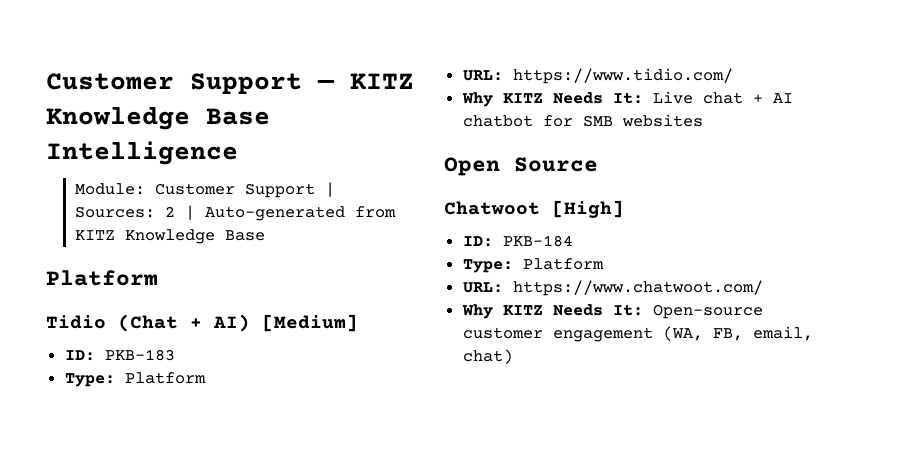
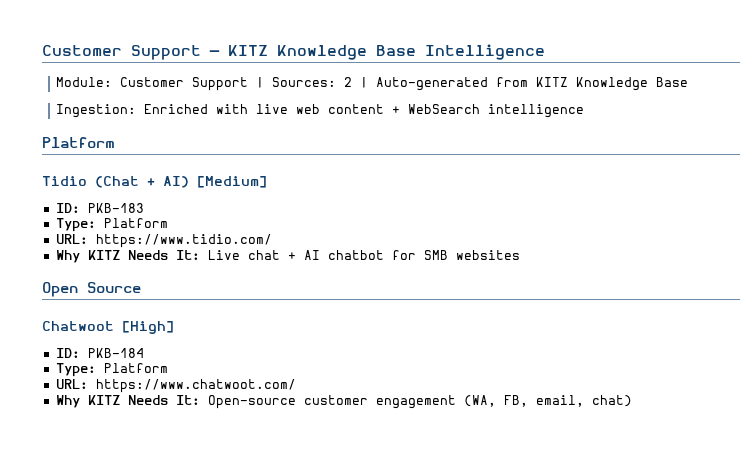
(266, 235) none -> [56,104,585,118] // Ingestion: Enriched with live web content + WebSearch intelligence

